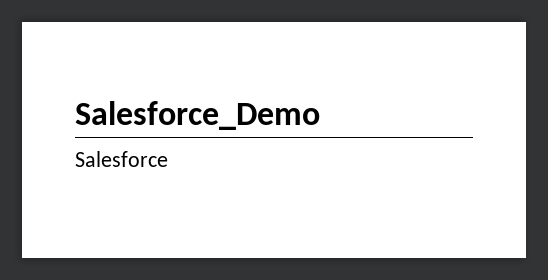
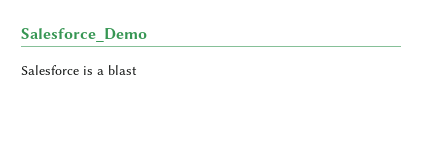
(168, 159) none -> [83,65,137,75] is a blast

